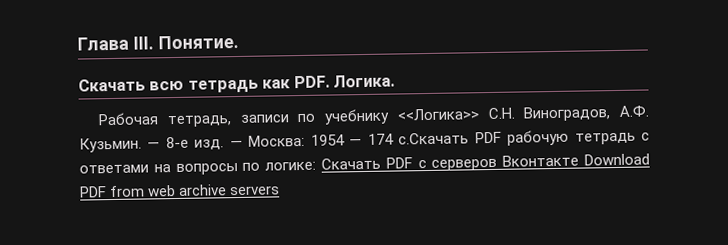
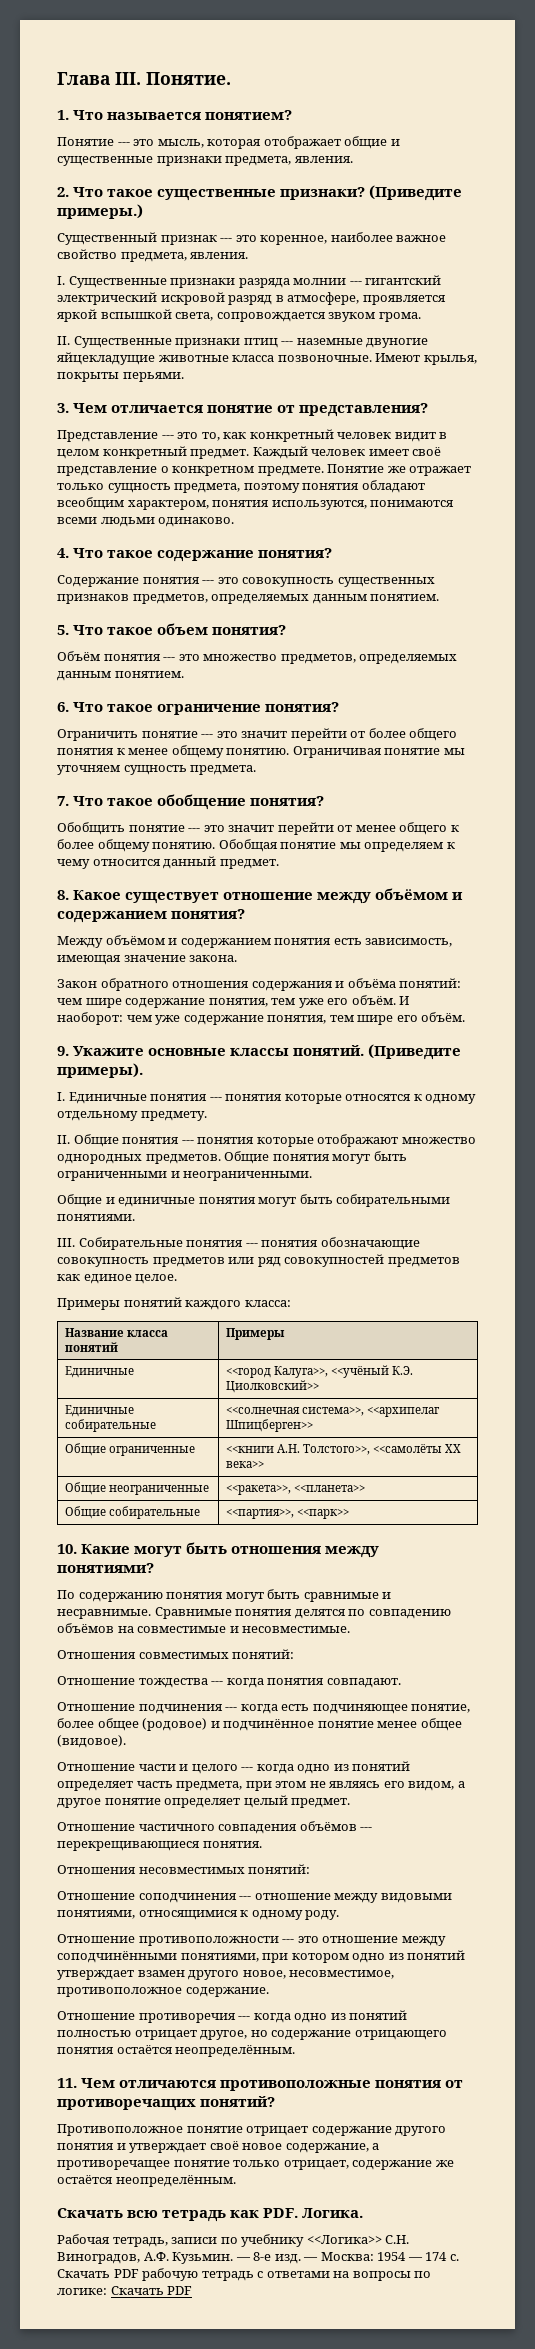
(239, 42) none -> [57,110,293,120] [57,136,400,149] [57,156,353,166] [57,185,463,201] [57,204,143,219] [57,232,447,245] [57,249,249,262] [57,275,442,288] [57,292,446,305] [57,309,421,322] [57,336,429,348] [57,352,477,365] [57,372,184,382] [57,403,429,417] [57,429,448,442] [57,446,442,459] [57,464,472,476] [57,480,425,493] [57,497,455,510] [57,517,235,527] [57,548,333,562] [57,575,435,587] [57,594,440,604] [57,623,287,635] [57,651,458,664] [57,671,184,681] [57,702,340,715] [57,728,458,741] [57,745,465,758] [57,765,257,775] [57,794,325,810] [57,822,459,835] [57,839,455,852] [57,856,279,869] [57,888,464,904] [57,909,246,923] [57,935,453,948] [57,955,238,965] [57,978,462,991] [57,995,410,1008] [57,1012,466,1025] [57,1044,462,1060] [57,1063,143,1078] [57,1092,477,1104] [57,1111,207,1121] [57,1134,476,1147] [57,1151,407,1164] [57,1171,313,1181] [57,1194,451,1207] [57,1214,135,1221] [57,1237,420,1250] [57,1254,460,1267] [57,1274,178,1284] [57,1297,291,1310] [65,1328,169,1337] [65,1342,119,1352] [226,1328,286,1340] [65,1366,135,1378] [226,1365,414,1378] [226,1380,320,1393] [65,1405,135,1417] [65,1419,157,1432] [226,1407,441,1417] [226,1419,314,1432] [65,1443,196,1456] [226,1444,462,1455] [226,1461,265,1468] [65,1482,210,1495] [226,1485,366,1495] [65,1506,201,1519] [226,1509,350,1519] [57,1542,380,1558] [57,1563,154,1573] [57,1589,392,1602] [57,1607,451,1619] [57,1623,351,1633] [57,1649,295,1659] [57,1676,401,1688] [57,1702,471,1714] [57,1718,462,1731] [57,1735,126,1748] [57,1761,411,1774] [57,1781,465,1791] [57,1795,351,1808] [57,1821,373,1834] [57,1841,262,1851] [57,1864,311,1874] [57,1891,452,1903] [57,1910,340,1920] [57,1934,446,1946] [57,1950,466,1963] [57,1970,395,1980] [57,1987,269,1997] [57,2010,408,2023] [57,2030,447,2040] [57,2045,296,2057] [57,2078,464,2091] [57,2096,276,2111] [57,2124,447,2136] [57,2141,380,2153] [57,2160,454,2170] [57,2175,236,2187] // 1. Что называется понятием? // Понятие --- это мысль, которая отображает общие и существенные признаки предмета, явления. // 2. Что такое существенные признаки? (Приведите примеры.) // Существенный признак --- это коренное, наиболее важное свойство предмета, явления. // I. Существенные признаки разряда молнии --- гигантский электрический искровой разряд в атмосфере, проявляется яркой вспышкой света, сопровождается звуком грома. // II. Существенные признаки птиц --- наземные двуногие яйцекладущие животные класса позвоночные. Имеют крылья, покрыты перьями. // 3. Чем отличается понятие от представления? // Представление --- это то, как конкретный человек видит в целом конкретный предмет. Каждый человек имеет своё представление о конкретном предмете. Понятие же отражает только сущность предмета, поэтому понятия обладают всеобщим характером, понятия используются, понимаются всеми людьми одинаково. // 4. Что такое содержание понятия? // Содержание понятия --- это совокупность существенных признаков предметов, определяемых данным понятием. // 5. Что такое объем понятия? // Объём понятия --- это множество предметов, определяемых данным понятием. // 6. Что такое ограничение понятия? // Ограничить понятие --- это значит перейти от более общего понятия к менее общему понятию. Ограничивая понятие мы уточняем сущность предмета. // 7. Что такое обобщение понятия? // Обобщить понятие --- это значит перейти от менее общего к более общему понятию. Обобщая понятие мы определяем к чему относится данный предмет. // 8. Какое существует отношение между объёмом и содержанием понятия? // Между объёмом и содержанием понятия есть зависимость, имеющая значение закона. // Закон обратного отношения содержания и объёма понятий: чем шире содержание понятия, тем уже его объём. И наоборот: чем уже содержание понятия, тем шире его объём. // 9. Укажите основные классы понятий. (Приведите примеры). // I. Единичные понятия --- понятия которые относятся к одному отдельному предмету. // II. Общие понятия --- понятия которые отображают множество однородных предметов. Общие понятия могут быть ограниченными и неограниченными. // Общие и единичные понятия могут быть собирательными понятиями. // III. Собирательные понятия --- понятия обозначающие совокупность предметов или ряд совокупностей предметов как единое целое. // Примеры понятий каждого класса: // Название класса понятий | Примеры // Единичные | <<город Калуга>>, <<учёный К.Э. Циолковский>> // Единичные собирательные | <<солнечная система>>, <<архипелаг Шпицберген>> // Общие ограниченные | <<книги А.Н. Толстого>>, <<самолёты XX века>> // Общие неограниченные | <<ракета>>, <<планета>> // Общие собирательные | <<партия>>, <<парк>> // 10. Какие могут быть отношения между понятиями? // По содержанию понятия могут быть сравнимые и несравнимые. Сравнимые понятия делятся по совпадению объёмов на совместимые и несовместимые. // Отношения совместимых понятий: // Отношение тождества --- когда понятия совпадают. // Отношение подчинения --- когда есть подчиняющее понятие, более общее (родовое) и подчинённое понятие менее общее (видовое). // Отношение части и целого --- когда одно из понятий определяет часть предмета, при этом не являясь его видом, а другое понятие определяет целый предмет. // Отношение частичного совпадения объёмов --- перекрещивающиеся понятия. // Отношения несовместимых понятий: // Отношение соподчинения --- отношение между видовыми понятиями, относящимися к одному роду. // Отношение противоположности --- это отношение между соподчинёнными понятиями, при котором одно из понятий утверждает взамен другого новое, несовместимое, противоположное содержание. // Отношение противоречия --- когда одно из понятий полностью отрицает другое, но содержание отрицающего понятия остаётся неопределённым. // 11. Чем отличаются противоположные понятия от противоречащих понятий? // Противоположное понятие отрицает содержание другого понятия и утверждает своё новое содержание, а противоречащее понятие только отрицает, содержание же остаётся неопределённым.
[398,132,470,145] c.Скачать -> [449,2254,459,2261] [57,2269,110,2278] c. Скачать
[417,153,650,171] [79,184,281,198] с серверов Вконтакте Download PDF from web archive servers -> (193, 2290) none

